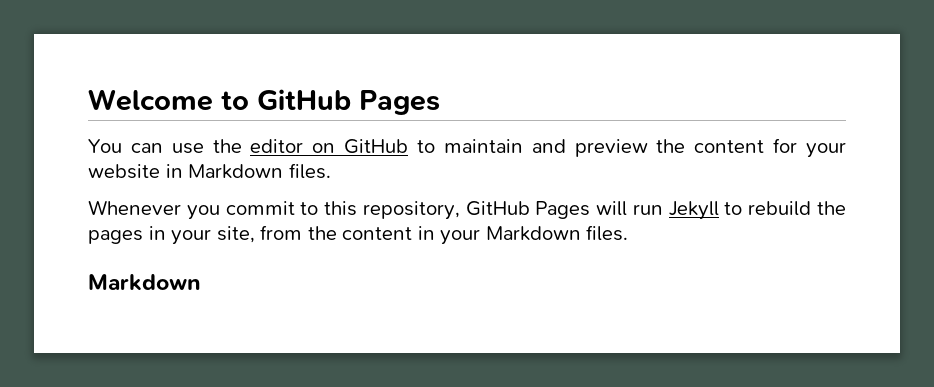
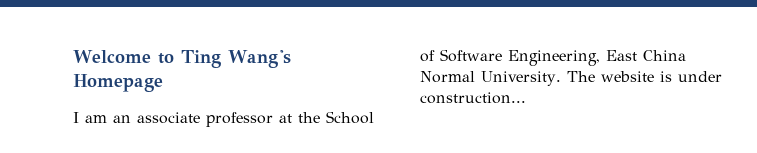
[257,89,440,115] [88,138,846,158] [88,163,331,179] [88,200,847,220] [88,225,629,245] [88,274,201,291] GitHub Pages // You can use the editor on GitHub to maintain and preview the content for your website in Markdown files. // Whenever you commit to this repository, GitHub Pages will run Jekyll to rebuild the pages in your site, from the content in your Markdown files. // Markdown -> [180,50,291,68] [73,74,163,92] [73,111,374,127] [420,49,686,66] [420,71,722,86] [420,92,526,104] Ting Wang's Homepage // I am an associate professor at the School of Software Engineering, East China Normal University. The website is under construction...

